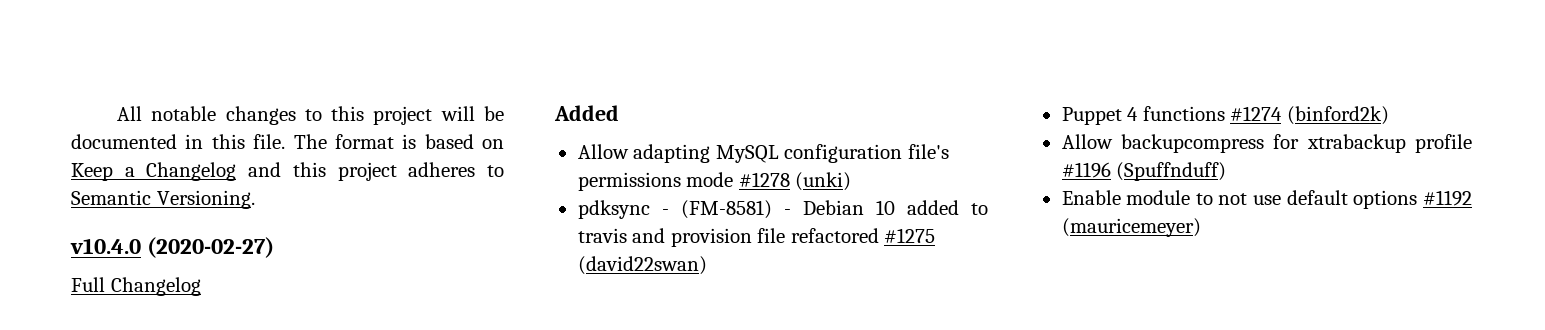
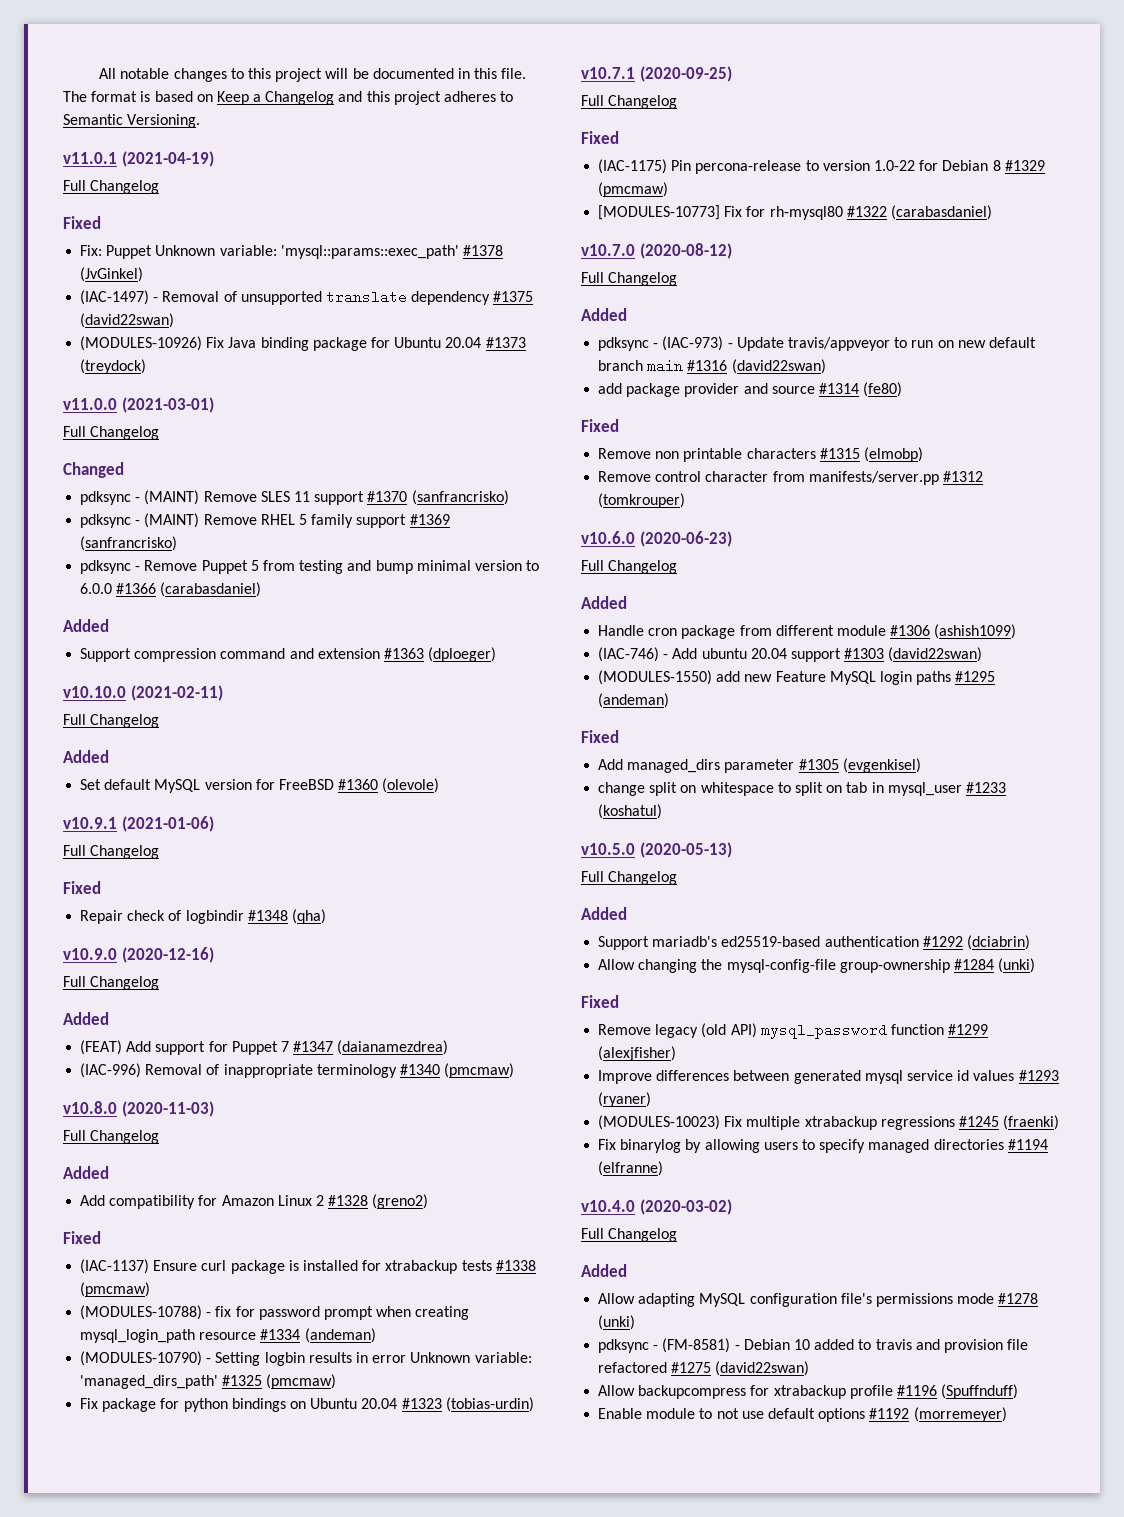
(255, 199) none -> [63,151,214,167] [63,180,160,194] [63,216,101,229] [80,245,503,259] [80,267,144,282] [80,290,534,305] [80,313,175,328] [80,336,526,351] [80,359,147,374] [63,397,214,413] [63,426,160,440] [63,462,124,478] [80,490,509,505] [80,513,450,528] [80,536,178,551] [80,560,540,574] [80,582,262,597] [63,619,109,632] [80,647,497,662] [63,685,223,701] [63,714,160,728] [63,750,109,763] [80,778,440,793] [63,816,214,832] [63,845,160,859] [63,881,101,894] [80,909,326,924] [63,947,214,963] [63,976,160,990] [63,1012,109,1025] [80,1040,449,1055] [80,1063,515,1078] [63,1101,214,1117] [63,1130,160,1144] [63,1166,109,1179] [80,1194,429,1209] [63,1231,101,1244] [80,1259,536,1274] [80,1282,151,1297] [80,1305,470,1320] [80,1328,376,1343] [80,1351,532,1366] [80,1374,337,1389] [80,1397,534,1412] [581,66,732,82] [581,95,678,109] [581,131,619,144] [598,159,1045,174] [598,182,669,197] [598,205,992,220] [581,243,732,259] [581,272,678,286] [581,308,627,321] [598,336,1036,351] [598,359,826,374] [598,382,903,397] [581,419,619,432] [598,447,923,462] [598,471,983,485] [598,493,686,508] [581,531,732,547] [581,560,678,574] [581,596,627,609] [598,624,1017,639] [598,647,983,662] [598,670,996,685] [598,693,670,708] [581,730,619,743] [598,758,921,773] [598,782,1006,796] [598,804,663,819] [581,842,732,858] [581,871,678,885] [581,907,627,920] [598,935,1030,950] [598,958,1036,973] [581,995,619,1008] [598,1023,989,1039] [598,1046,677,1061] [598,1070,1059,1084] [598,1092,652,1107] [598,1115,1060,1130] [598,1139,1048,1153] [598,1161,664,1176] // v11.0.1 (2021-04-19) // Full Changelog // Fixed // Fix: Puppet Unknown variable: 'mysql::params::exec_path' #1378 (JvGinkel) // (IAC-1497) - Removal of unsupported translate dependency #1375 (david22swan) // (MODULES-10926) Fix Java binding package for Ubuntu 20.04 #1373 (treydock) // v11.0.0 (2021-03-01) // Full Changelog // Changed // pdksync - (MAINT) Remove SLES 11 support #1370 (sanfrancrisko) // pdksync - (MAINT) Remove RHEL 5 family support #1369 (sanfrancrisko) // pdksync - Remove Puppet 5 from testing and bump minimal version to 6.0.0 #1366 (carabasdaniel) // Added // Support compression command and extension #1363 (dploeger) // v10.10.0 (2021-02-11) // Full Changelog // Added // Set default MySQL version for FreeBSD #1360 (olevole) // v10.9.1 (2021-01-06) // Full Changelog // Fixed // Repair check of logbindir #1348 (qha) // v10.9.0 (2020-12-16) // Full Changelog // Added // (FEAT) Add support for Puppet 7 #1347 (daianamezdrea) // (IAC-996) Removal of inappropriate terminology #1340 (pmcmaw) // v10.8.0 (2020-11-03) // Full Changelog // Added // Add compatibility for Amazon Linux 2 #1328 (greno2) // Fixed // (IAC-1137) Ensure curl package is installed for xtrabackup tests #1338 (pmcmaw) // (MODULES-10788) - fix for password prompt when creating mysql_login_path resource #1334 (andeman) // (MODULES-10790) - Setting logbin results in error Unknown variable: 'managed_dirs_path' #1325 (pmcmaw) // Fix package for python bindings on Ubuntu 20.04 #1323 (tobias-urdin) // v10.7.1 (2020-09-25) // Full Changelog // Fixed // (IAC-1175) Pin percona-release to version 1.0-22 for Debian 8 #1329 (pmcmaw) // [MODULES-10773] Fix for rh-mysql80 #1322 (carabasdaniel) // v10.7.0 (2020-08-12) // Full Changelog // Added // pdksync - (IAC-973) - Update travis/appveyor to run on new default branch main #1316 (david22swan) // add package provider and source #1314 (fe80) // Fixed // Remove non printable characters #1315 (elmobp) // Remove control character from manifests/server.pp #1312 (tomkrouper) // v10.6.0 (2020-06-23) // Full Changelog // Added // Handle cron package from different module #1306 (ashish1099) // (IAC-746) - Add ubuntu 20.04 support #1303 (david22swan) // (MODULES-1550) add new Feature MySQL login paths #1295 (andeman) // Fixed // Add managed_dirs parameter #1305 (evgenkisel) // change split on whitespace to split on tab in mysql_user #1233 (koshatul) // v10.5.0 (2020-05-13) // Full Changelog // Added // Support mariadb's ed25519-based authentication #1292 (dciabrin) // Allow changing the mysql-config-file group-ownership #1284 (unki) // Fixed // Remove legacy (old API) mysql_password function #1299 (alexjfisher) // Improve differences between generated mysql service id values #1293 (ryaner) // (MODULES-10023) Fix multiple xtrabackup regressions #1245 (fraenki) // Fix binarylog by allowing users to specify managed directories #1194 (elfranne)
[147,237,275,258] (2020-02-27) -> [639,1199,732,1215] (2020-03-02)
[1061,106,1389,125] // Puppet 4 functions #1274 (binford2k) -> (810, 1368) none
[1061,218,1201,237] (mauricemeyer) -> [913,1407,1007,1422] (morremeyer)

